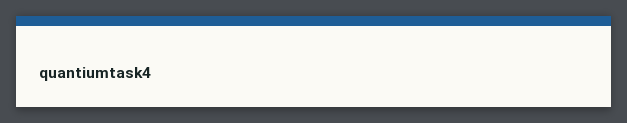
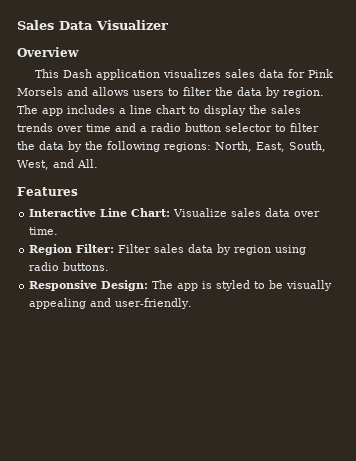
[39,67,151,81] quantiumtask4 -> [17,20,168,30] [17,47,79,57] [34,69,333,80] [17,87,324,98] [17,105,301,116] [17,123,319,132] [17,141,326,152] [17,159,98,170] [17,187,78,196] [29,208,321,217] [29,227,59,235] [29,244,307,255] [29,262,110,271] [29,280,333,291] [29,298,193,309] Sales Data Visualizer // Overview // This Dash application visualizes sales data for Pink Morsels and allows users to filter the data by region. The app includes a line chart to display the sales trends over time and a radio button selector to filter the data by the following regions: North, East, South, West, and All. // Features // Interactive Line Chart: Visualize sales data over time. // Region Filter: Filter sales data by region using radio buttons. // Responsive Design: The app is styled to be visually appealing and user-friendly.

